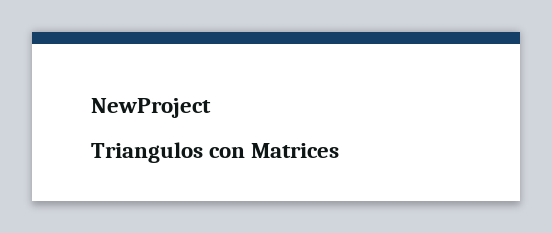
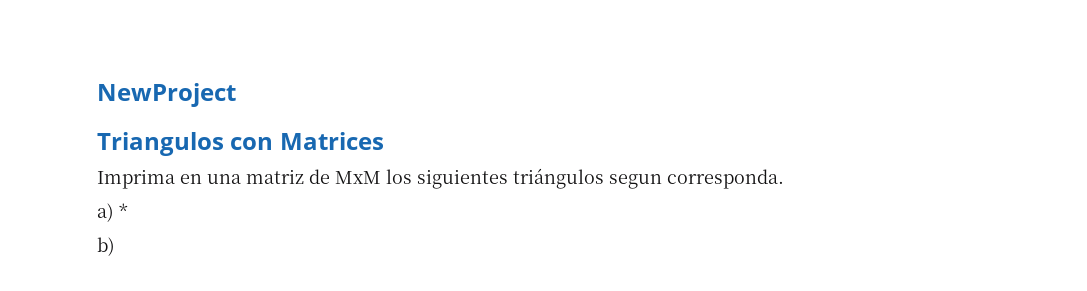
(340, 150) none -> [97,168,784,189] [97,203,128,222] [97,237,115,256] // Imprima en una matriz de MxM los siguientes triángulos segun corresponda. // a) * // b)

